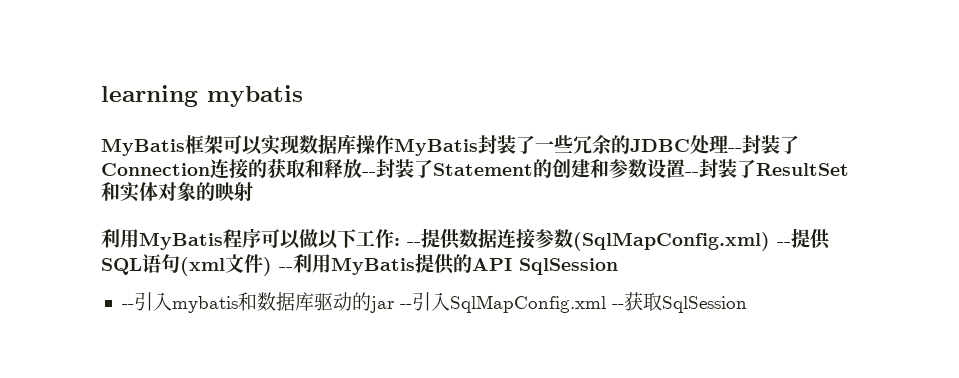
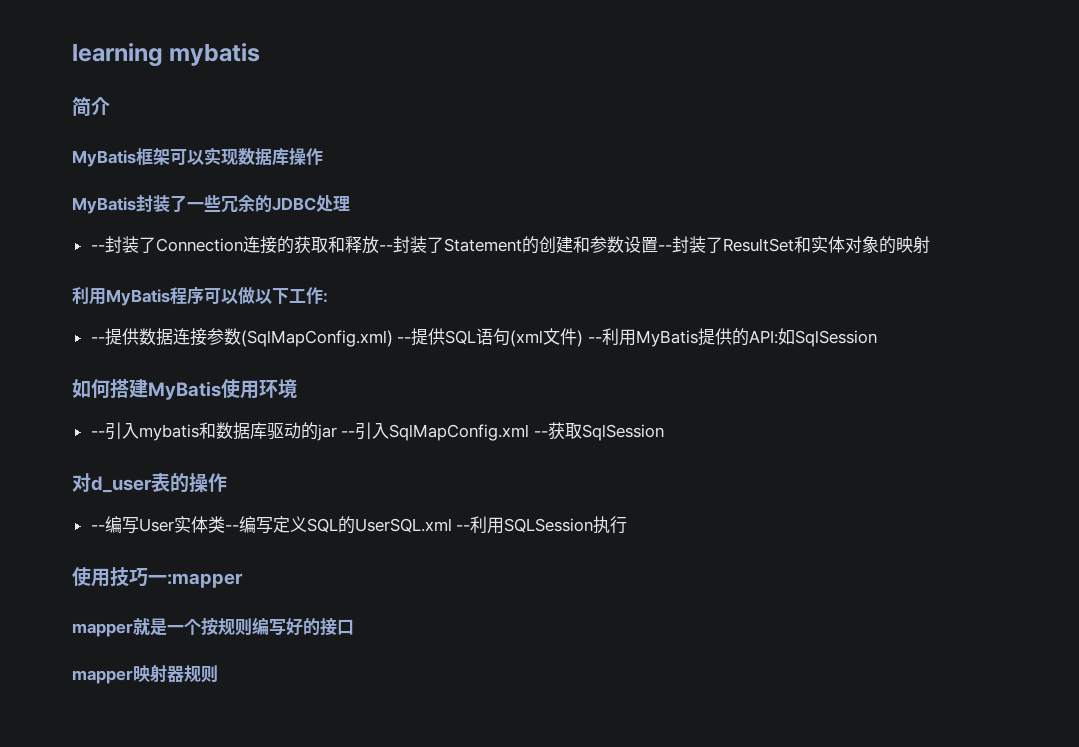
(303, 96) none -> [72,97,110,116] // 简介
(394, 144) none -> (323, 156) //
(728, 144) none -> (350, 203) //
(400, 242) none -> (328, 298) //
[472,258,618,275] API SqlSession -> [748,328,877,347] [72,379,297,400] API:如SqlSession // 如何搭建MyBatis使用环境
(747, 304) none -> [72,473,227,493] [90,516,628,534] [72,567,243,588] [72,617,354,637] [72,665,218,684] // 对d_user表的操作 // --编写User实体类--编写定义SQL的UserSQL.xml --利用SQLSession执行 // 使用技巧一:mapper // mapper就是一个按规则编写好的接口 // mapper映射器规则

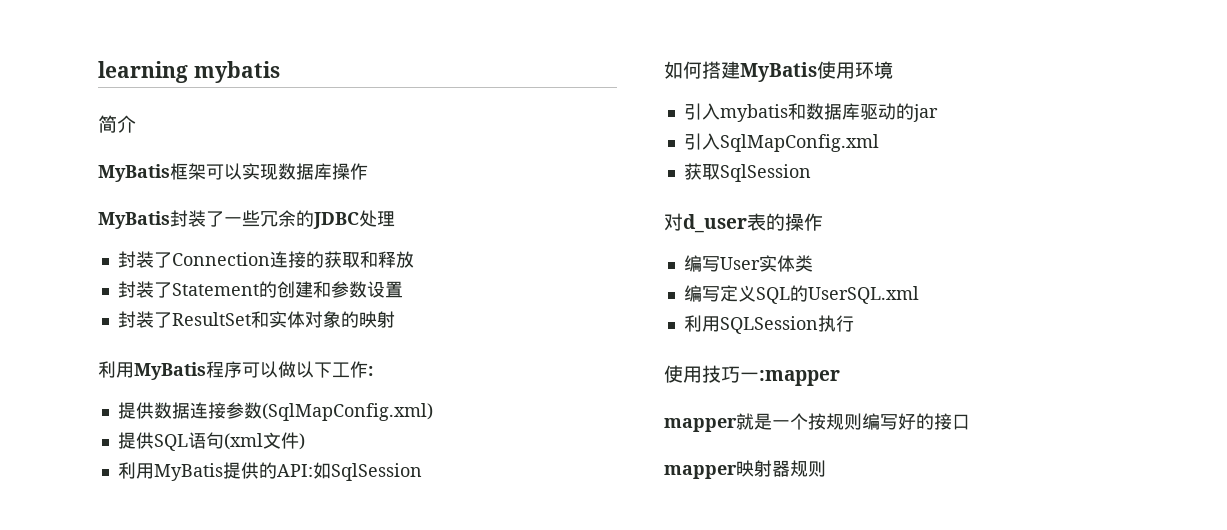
[90,245,105,251] -- -> (395, 219) none
[378,245,393,251] -- -> (414, 259) //
[657,245,672,251] -- -> (403, 289) //
[90,337,105,343] -- -> (373, 371) none
[397,337,412,343] -- -> (433, 412) //
[587,337,602,343] -- -> (305, 441) //
[90,431,105,437] -- -> (893, 70) none
[341,431,356,437] -- -> (938, 113) //
[533,431,548,437] -- -> (879, 143) //
[90,525,105,531] -- -> (823, 222) none
[224,525,239,531] -- -> (813, 263) //
[456,525,471,531] -- -> (919, 295) //

